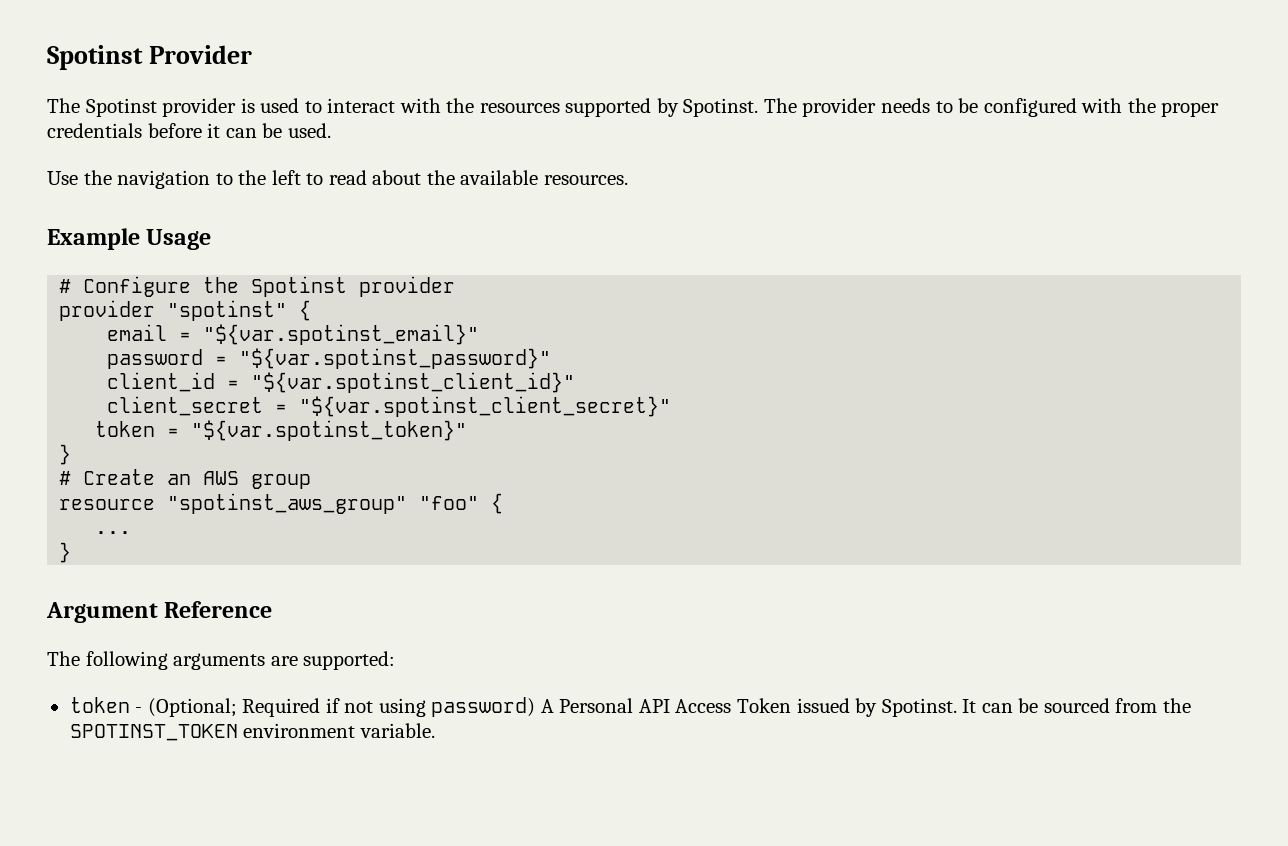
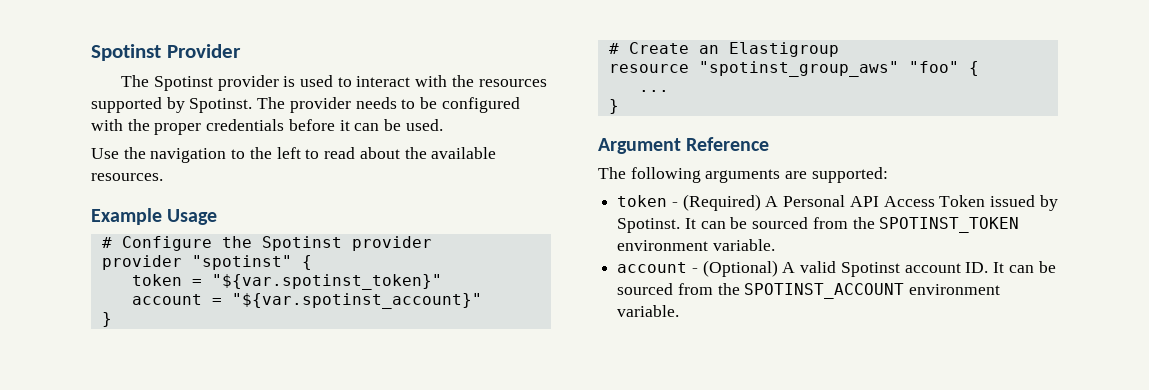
[107,324,480,345] [107,348,552,369] [107,372,576,393] [107,396,672,417] // email = "${var.spotinst_email}" // password = "${var.spotinst_password}" // client_id = "${var.spotinst_client_id}" // client_secret = "${var.spotinst_client_secret}" -> (312, 262) none
(468, 430) none -> [131,293,482,309] // account = "${var.spotinst_account}"
[203,471,312,489] AWS group -> [728,42,839,57] Elastigroup
[167,493,408,514] "spotinst_aws_group" -> [698,61,899,77] "spotinst_group_aws"
[147,697,536,717] (Optional; Required if not using password) -> [682,194,761,211] (Required)
(435, 730) none -> [617,260,1056,277] [617,283,1001,299] [617,305,680,317] // account - (Optional) A valid Spotinst account ID. It can be sourced from the SPOTINST_ACCOUNT environment variable.

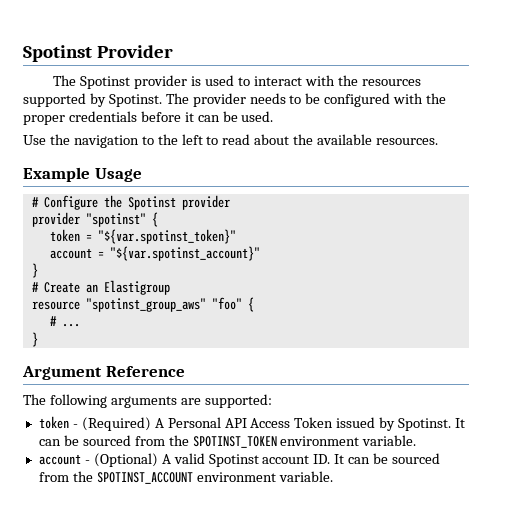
(979, 68) none -> [49,316,57,326] #

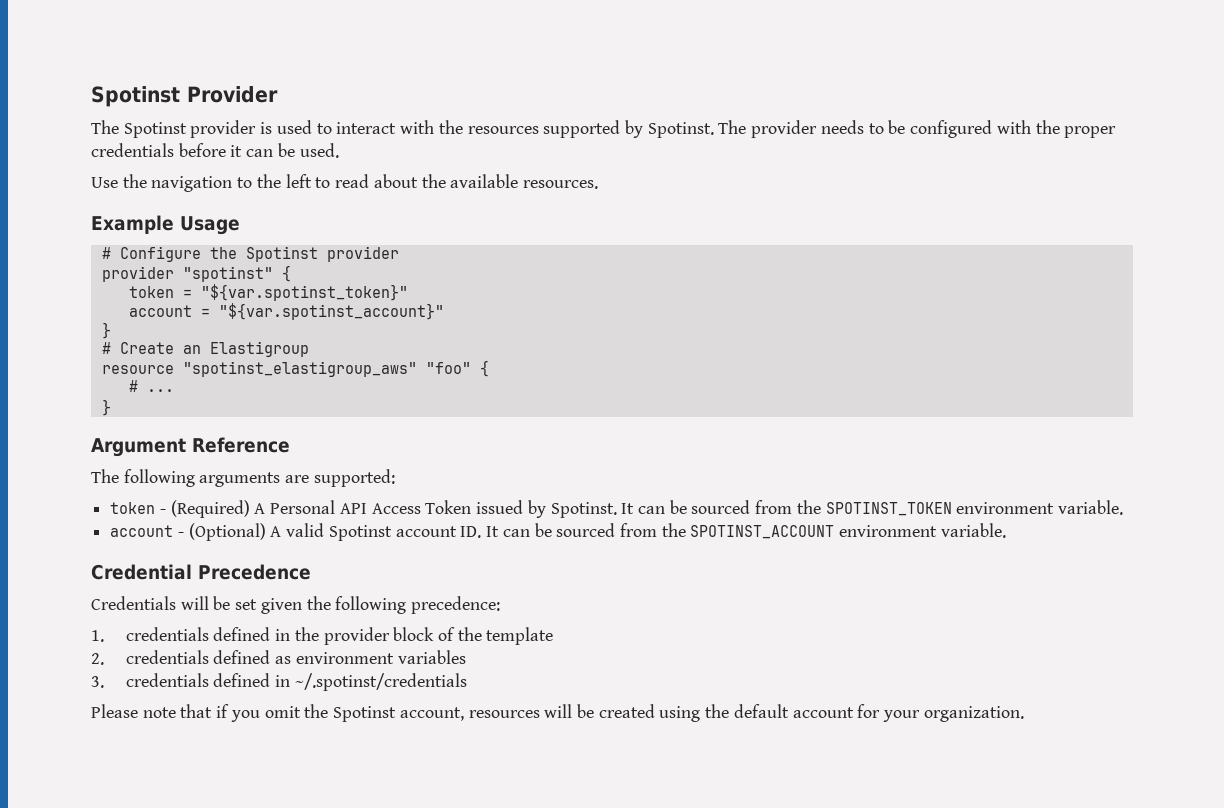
[85,298,206,312] "spotinst_group_aws" -> [182,361,417,377] "spotinst_elastigroup_aws"
(333, 476) none -> [91,564,311,580] [91,596,501,614] [91,627,554,645] [91,650,466,665] [91,673,467,691] [91,704,1024,722] // Credential Precedence // Credentials will be set given the following precedence: // 1. credentials defined in the provider block of the template // 2. credentials defined as environment variables // 3. credentials defined in ~/.spotinst/credentials // Please note that if you omit the Spotinst account, resources will be created using the default account for your organization.

